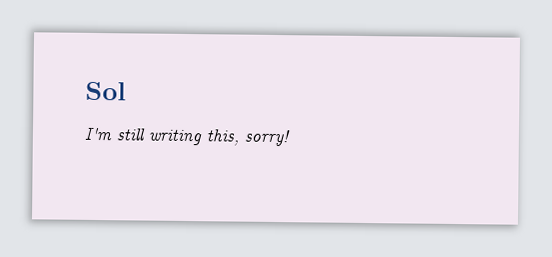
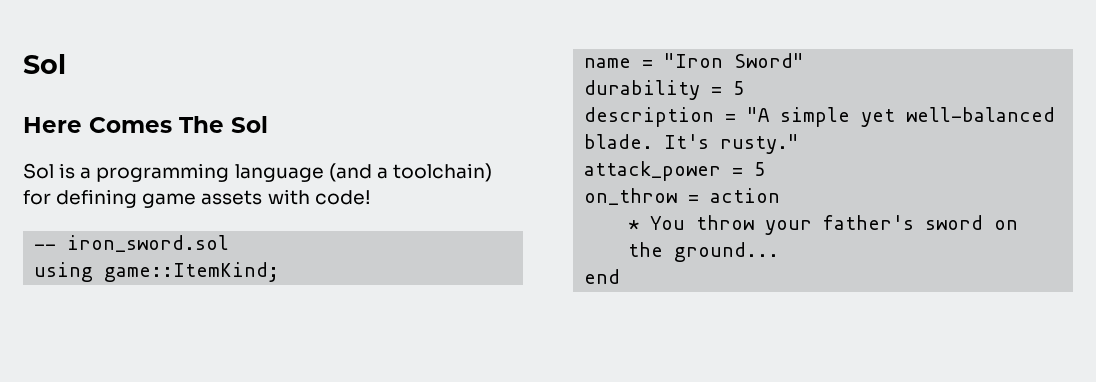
[85,81,126,101] [84,127,290,147] Sol // I'm still writing this, sorry! -> [23,54,66,74] [23,116,268,133] [23,163,492,182] [23,189,371,208] [34,235,230,252] [34,262,280,282] [584,53,805,68] [584,80,745,100] [584,107,1056,127] [584,134,800,154] [584,161,766,181] [584,188,781,205] [628,215,1019,235] [628,242,780,262] [584,269,621,284] Sol // Here Comes The Sol // Sol is a programming language (and a toolchain) for defining game assets with code! // -- iron_sword.sol // using game::ItemKind; // name = "Iron Sword" // durability = 5 // description = "A simple yet well-balanced blade. It's rusty." // attack_power = 5 // on_throw = action // * You throw your father's sword on the ground... // end

